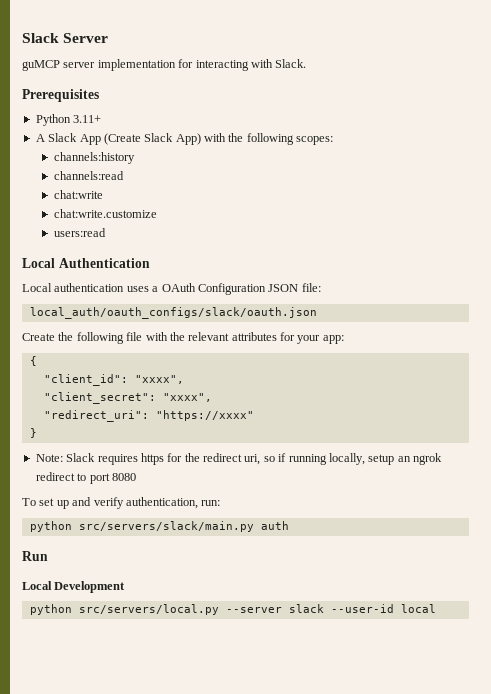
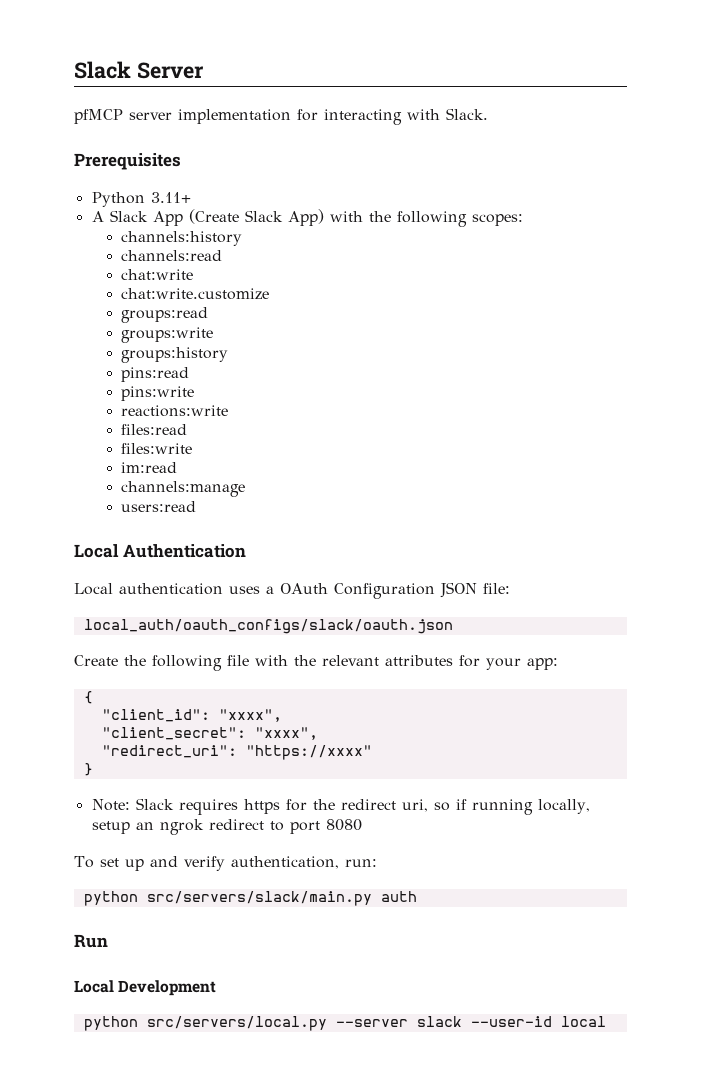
[22,60,60,71] guMCP -> [74,109,123,124] pfMCP
(157, 213) none -> [121,307,209,323] [121,327,214,343] [121,347,229,363] [121,367,190,382] [121,386,195,401] [121,405,229,417] [121,424,188,435] [121,443,193,454] [121,462,178,473] [121,481,246,497] // groups:read // groups:write // groups:history // pins:read // pins:write // reactions:write // files:read // files:write // im:read // channels:manage

